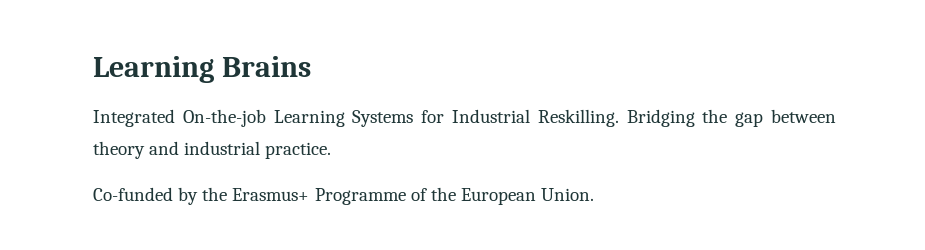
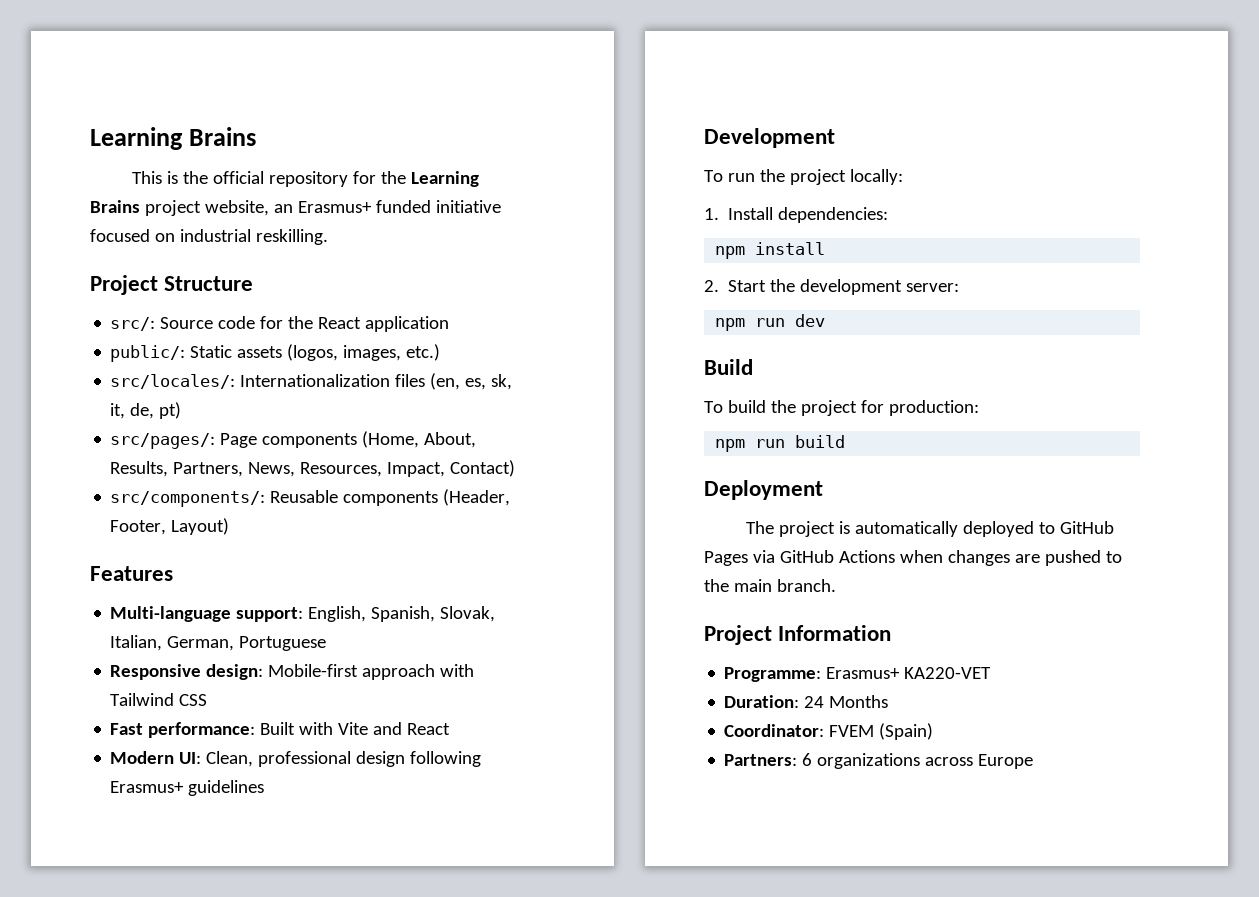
[93,109,836,127] [93,141,332,159] [93,187,595,205] Integrated On-the-job Learning Systems for Industrial Reskilling. Bridging the gap between theory and industrial practice. // Co-funded by the Erasmus+ Programme of the European Union. -> [131,171,479,187] [90,200,501,216] [90,229,328,245] [90,275,254,295] [110,316,450,332] [110,344,441,362] [110,373,513,390] [110,402,182,419] [110,431,477,449] [110,460,516,477] [110,489,511,507] [110,518,230,535] [90,566,173,581] [110,606,496,622] [110,635,327,651] [110,664,475,680] [110,693,208,706] [110,722,451,738] [110,751,482,767] [110,780,265,796] [704,128,835,148] [704,169,903,185] [704,207,889,223] [715,242,826,259] [704,279,960,295] [715,314,826,331] [704,359,753,375] [704,400,979,416] [715,435,846,452] [704,480,823,500] [745,521,1114,537] [704,550,1122,566] [704,579,836,592] [704,625,892,645] [724,667,992,682] [724,695,889,708] [724,723,934,740] [724,753,1034,769] This is the official repository for the Learning Brains project website, an Erasmus+ funded initiative focused on industrial reskilling. // Project Structure // src/: Source code for the React application // public/: Static assets (logos, images, etc.) // src/locales/: Internationalization files (en, es, sk, it, de, pt) // src/pages/: Page components (Home, About, Results, Partners, News, Resources, Impact, Contact) // src/components/: Reusable components (Header, Footer, Layout) // Features // Multi-language support: English, Spanish, Slovak, Italian, German, Portuguese // Responsive design: Mobile-first approach with Tailwind CSS // Fast performance: Built with Vite and React // Modern UI: Clean, professional design following Erasmus+ guidelines // Development // To run the project locally: // 1. Install dependencies: // npm install // 2. Start the development server: // npm run dev // Build // To build the project for production: // npm run build // Deployment // The project is automatically deployed to GitHub Pages via GitHub Actions when changes are pushed to the main branch. // Project Information // Programme: Erasmus+ KA220-VET // Duration: 24 Months // Coordinator: FVEM (Spain) // Partners: 6 organizations across Europe

